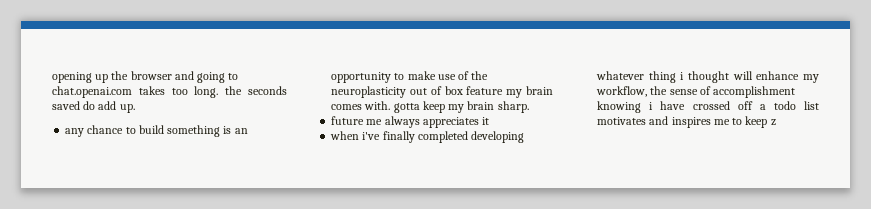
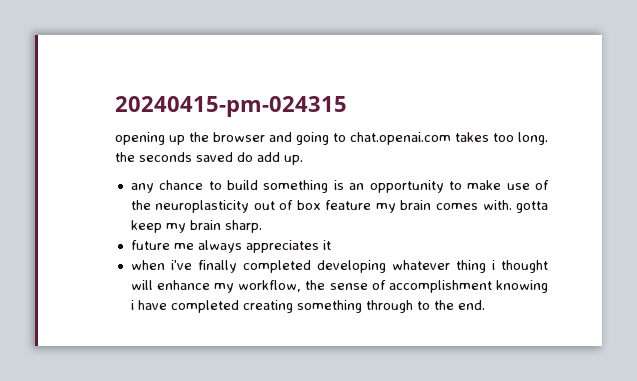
(52, 77) none -> [115,96,347,117] 20240415-pm-024315 //
[692,101,819,110] [597,116,776,128] crossed off a todo list motivates and inspires me to keep z -> [170,300,485,313] completed creating something through to the end.

